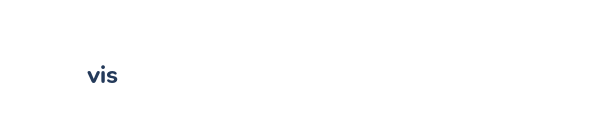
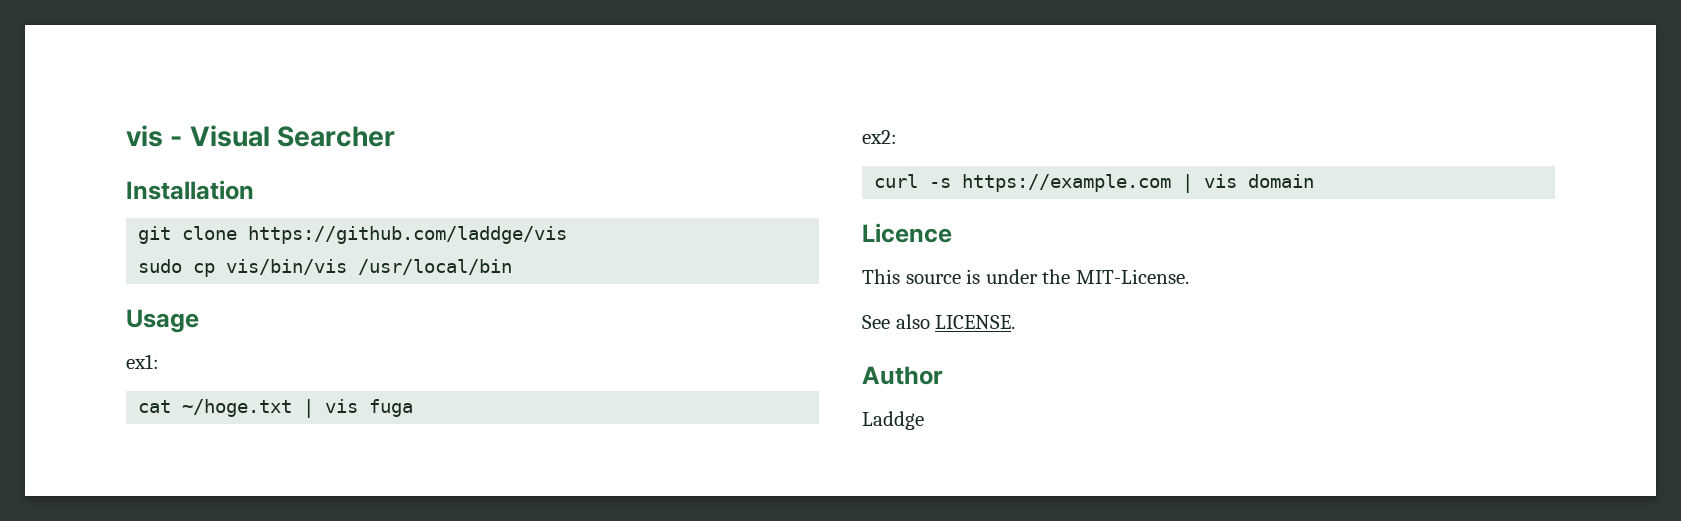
[87,65,118,84] vis -> [126,125,396,147] [126,180,254,200] [138,226,568,244] [138,259,513,277] [126,309,199,333] [126,354,159,369] [138,399,414,418] [862,130,897,144] [874,174,1315,193] [862,223,952,243] [862,269,1189,284] [862,314,1016,329] [862,366,943,385] [862,411,924,430] vis - Visual Searcher // Installation // git clone https://github.com/laddge/vis // sudo cp vis/bin/vis /usr/local/bin // Usage // ex1: // cat ~/hoge.txt | vis fuga // ex2: // curl -s https://example.com | vis domain // Licence // This source is under the MIT-License. // See also LICENSE. // Author // Laddge

